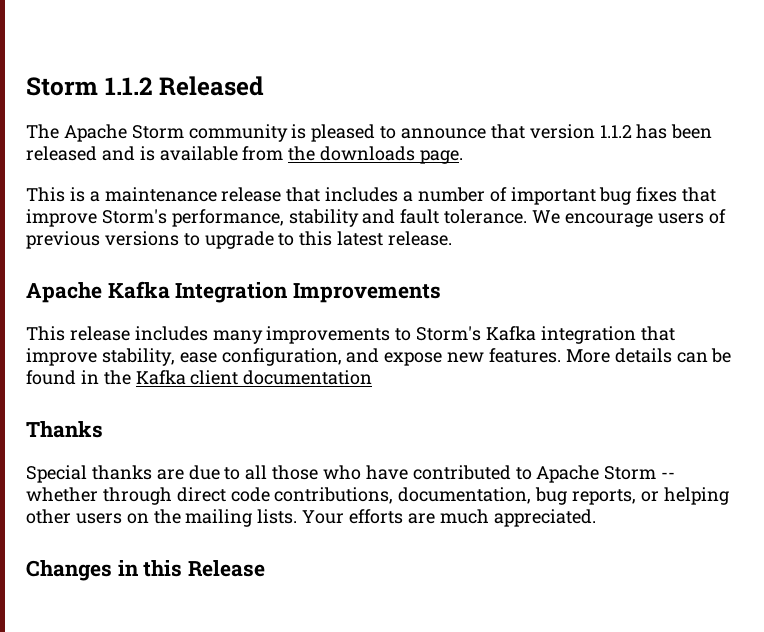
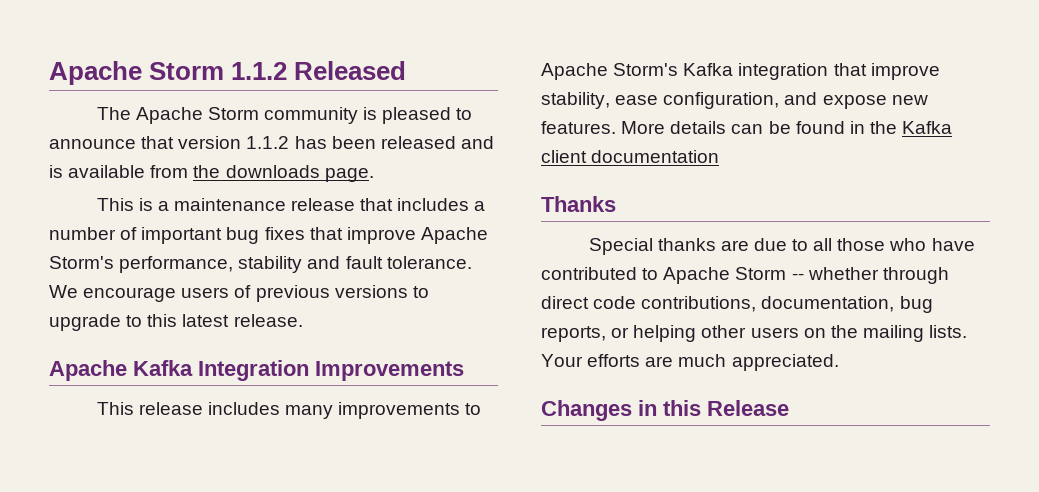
(26, 86) none -> [49,61,142,85] Apache
(97, 218) none -> [420,227,488,244] Apache
(412, 334) none -> [541,63,608,80] Apache

